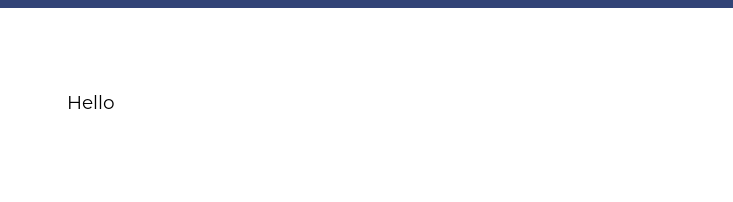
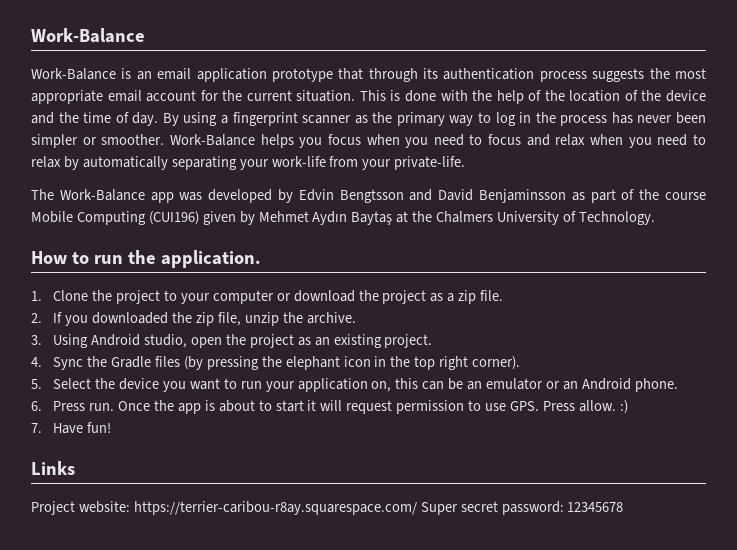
[67,95,115,109] Hello -> [31,28,145,43] [31,68,706,82] [31,90,706,104] [31,112,706,126] [31,134,706,148] [31,156,466,170] [31,189,706,203] [31,211,655,225] [31,250,261,268] [31,290,504,304] [31,312,356,326] [31,334,433,348] [31,356,521,370] [31,378,678,392] [31,400,628,414] [31,422,112,434] [31,461,75,475] [31,501,624,515] Work-Balance // Work-Balance is an email application prototype that through its authentication process suggests the most appropriate email account for the current situation. This is done with the help of the location of the device and the time of day. By using a fingerprint scanner as the primary way to log in the process has never been simpler or smoother. Work-Balance helps you focus when you need to focus and relax when you need to relax by automatically separating your work-life from your private-life. // The Work-Balance app was developed by Edvin Bengtsson and David Benjaminsson as part of the course Mobile Computing (CUI196) given by Mehmet Aydın Baytaş at the Chalmers University of Technology. // How to run the application. // 1. Clone the project to your computer or download the project as a zip file. // 2. If you downloaded the zip file, unzip the archive. // 3. Using Android studio, open the project as an existing project. // 4. Sync the Gradle files (by pressing the elephant icon in the top right corner). // 5. Select the device you want to run your application on, this can be an emulator or an Android phone. // 6. Press run. Once the app is about to start it will request permission to use GPS. Press allow. :) // 7. Have fun! // Links // Project website: https://terrier-caribou-r8ay.squarespace.com/ Super secret password: 12345678

